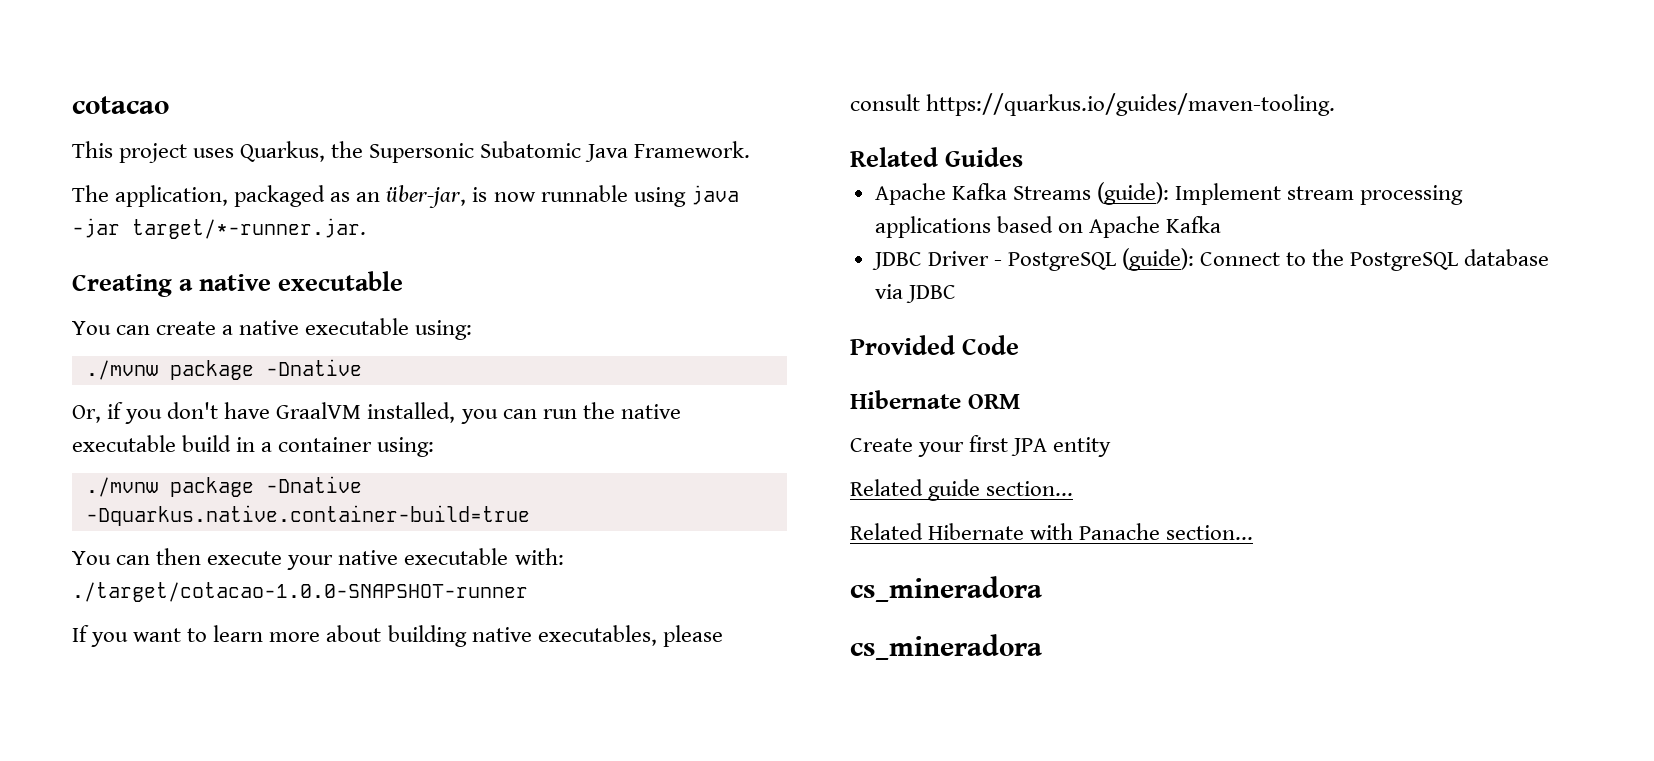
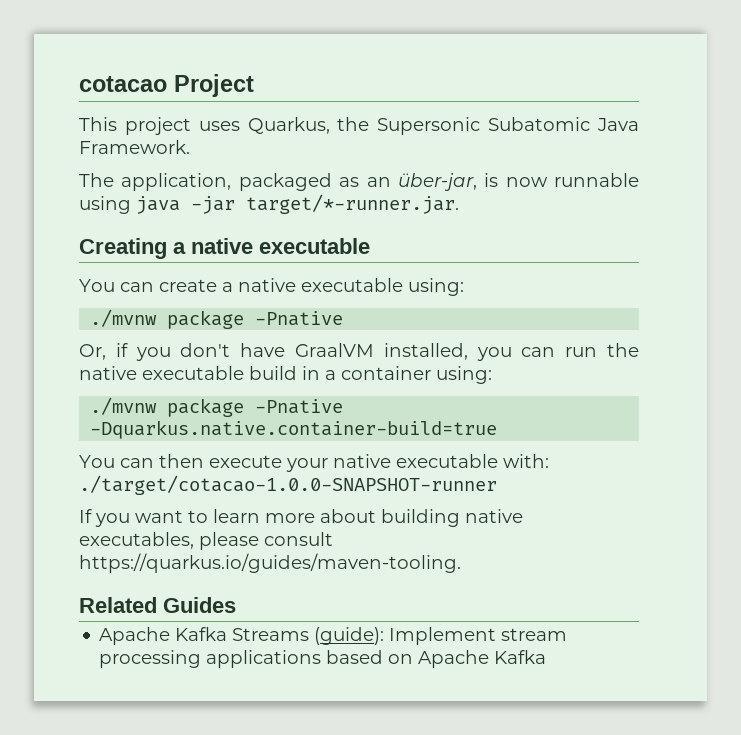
(169, 105) none -> [174,74,254,97] Project
[265,359,362,376] -Dnative -> [255,311,344,326] -Pnative
[265,476,362,493] -Dnative -> [255,399,344,414] -Pnative
[871,248,1550,271] [874,284,956,303] [850,335,1020,355] [850,390,1021,409] [850,435,1112,457] [850,479,1074,501] [850,523,1254,540] [850,576,1042,602] [850,634,1042,660] // JDBC Driver - PostgreSQL (guide): Connect to the PostgreSQL database via JDBC // Provided Code // Hibernate ORM // Create your first JPA entity // Related guide section... // Related Hibernate with Panache section... // cs_mineradora // cs_mineradora -> (547, 657) none

